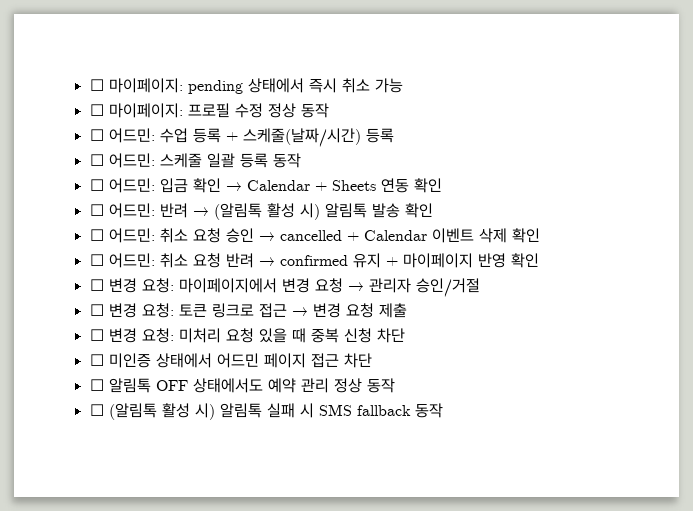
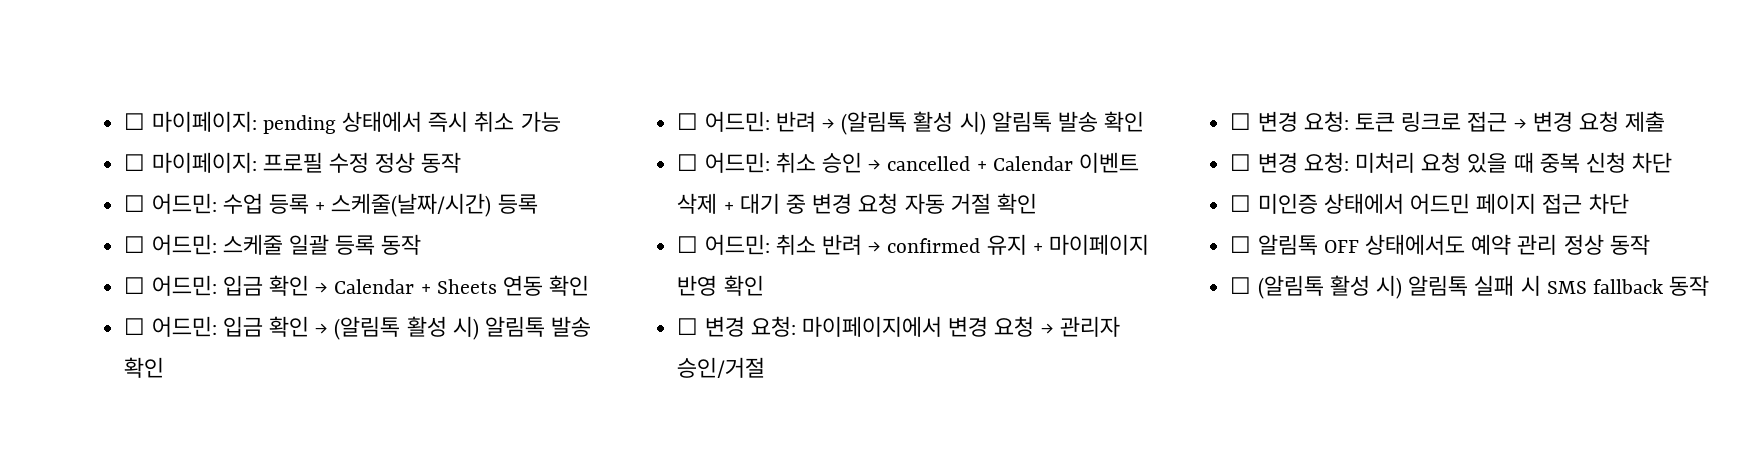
(442, 185) none -> [124,316,592,340] [124,357,165,378] // ☐ 어드민: 입금 확인 → (알림톡 활성 시) 알림톡 발송 확인
[192,228,221,243] 요청 -> (816, 162) none
[511,228,540,243] [89,253,221,268] 확인 // ☐ 어드민: 취소 요청 -> [723,193,1037,214] [677,234,816,255] + 대기 중 변경 요청 자동 거절 확인 // ☐ 어드민: 취소

